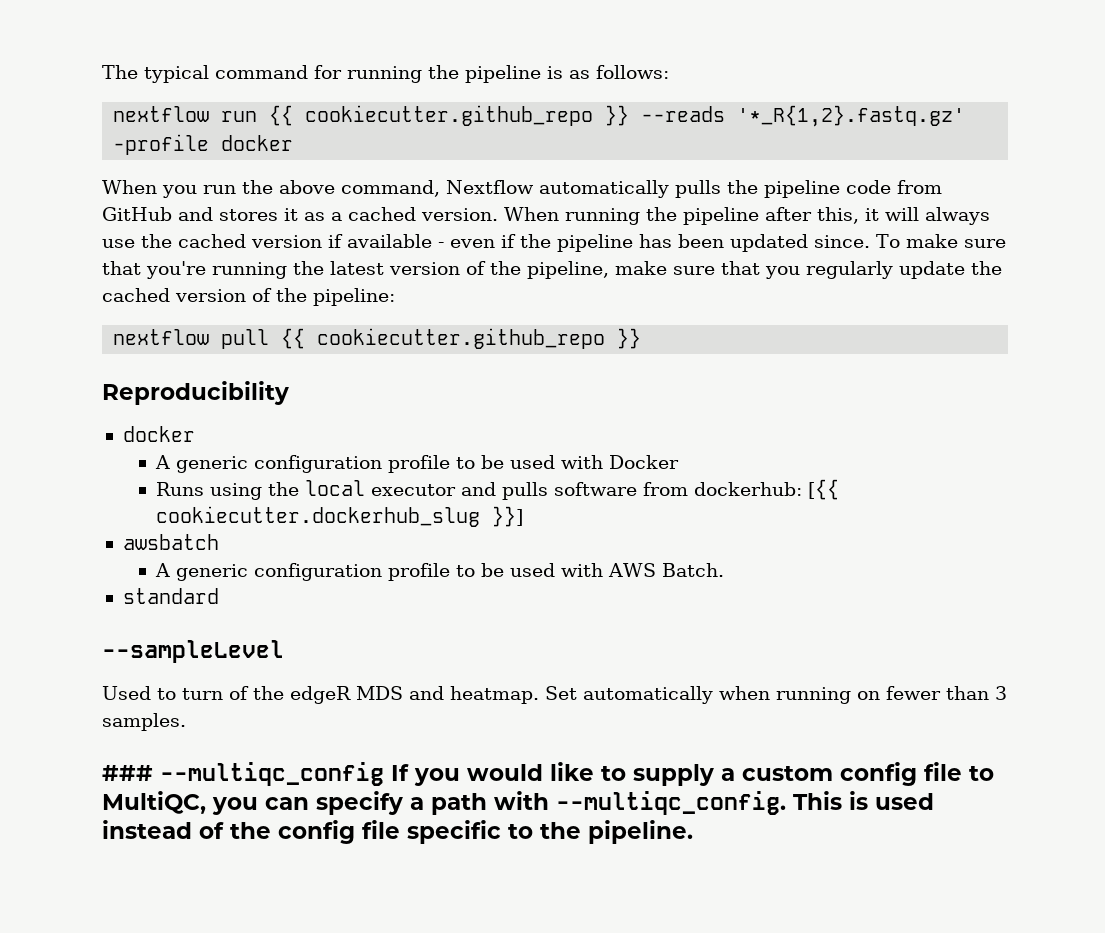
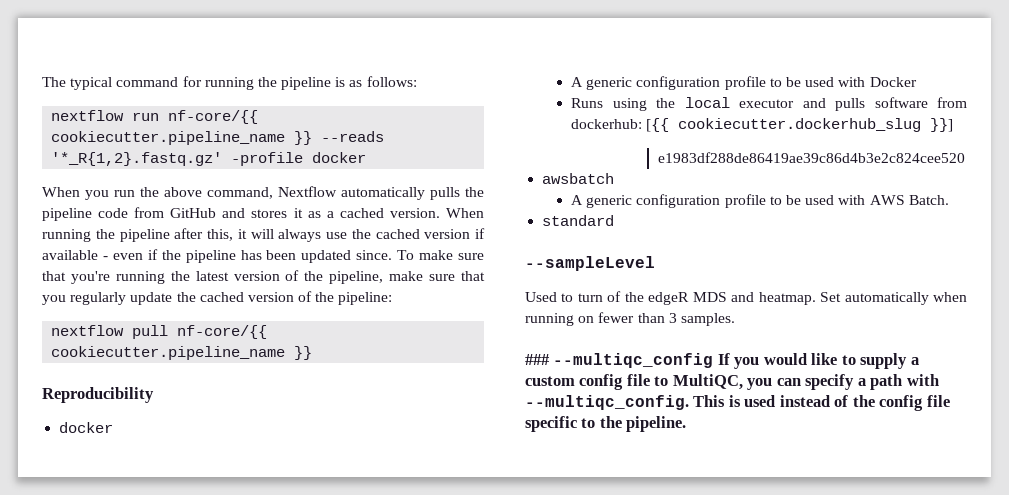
[269,105,594,126] {{ cookiecutter.github_repo -> [168,110,259,124] [51,131,286,145] nf-core/{{ cookiecutter.pipeline_name
[281,328,606,349] {{ cookiecutter.github_repo -> [177,325,268,339] [51,346,286,360] nf-core/{{ cookiecutter.pipeline_name
(524, 516) none -> [657,152,965,163] // e1983df288de86419ae39c86d4b3e2c824cee520

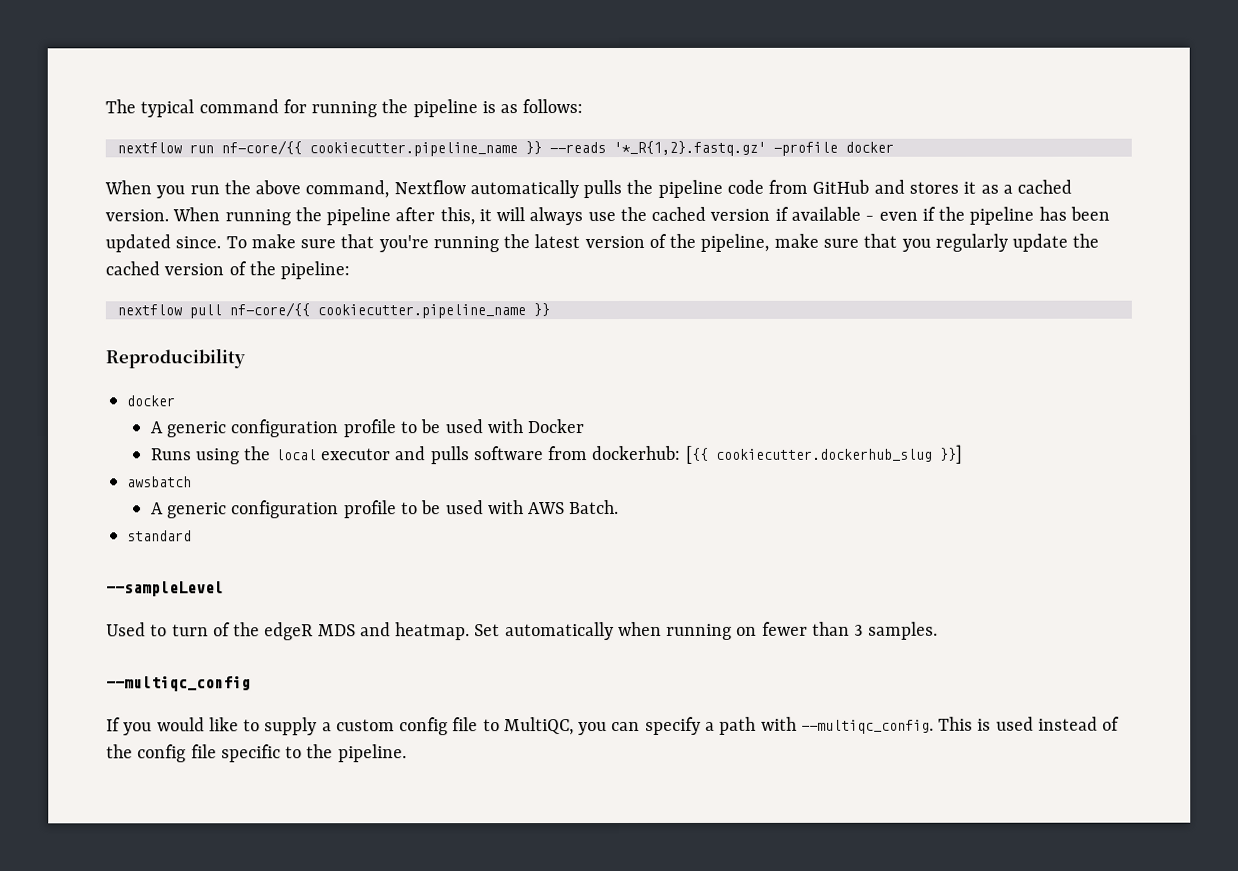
[657,152,965,163] // e1983df288de86419ae39c86d4b3e2c824cee520 -> (963, 454) none
[525,354,550,365] ### -> (938, 630) none
(714, 360) none -> (251, 684) //

